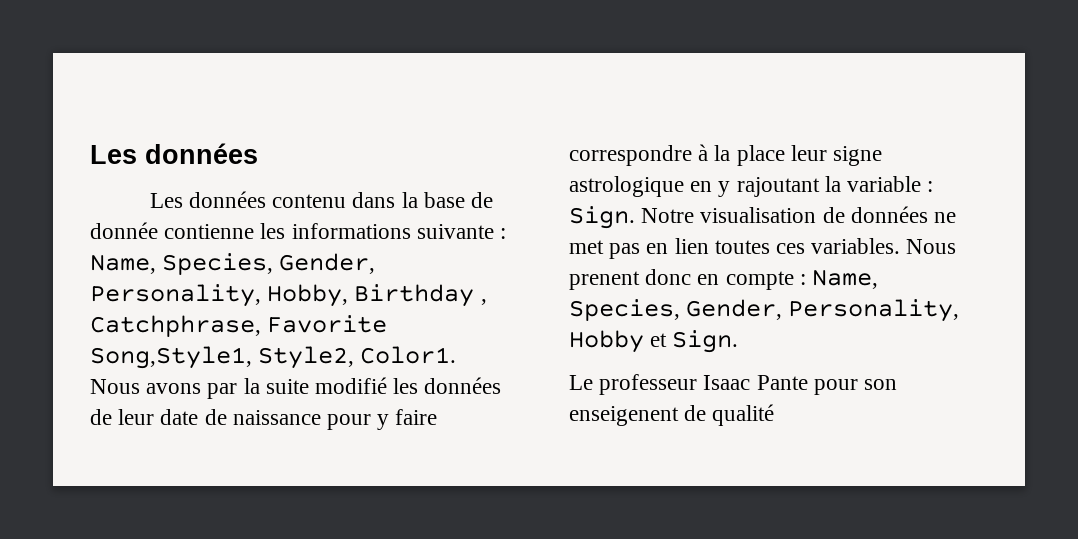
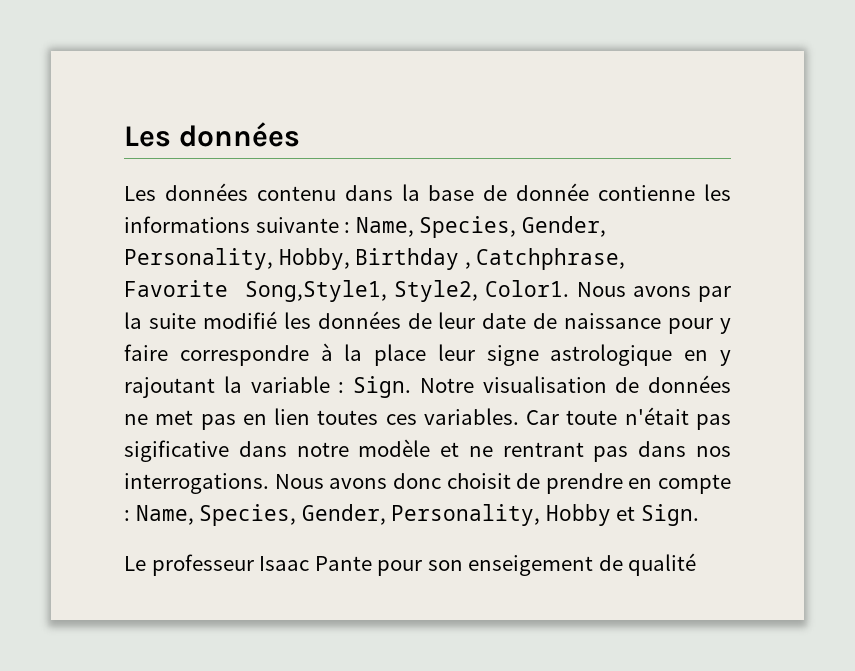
[906,239,957,254] [569,269,692,290] Nous prenent donc -> [526,407,731,430] [124,439,731,462] [124,473,623,494] Car toute n'était pas sigificative dans notre modèle et ne rentrant pas dans nos interrogations. Nous avons donc choisit de prendre
[569,406,679,426] enseigenent -> [468,555,594,576] enseigement

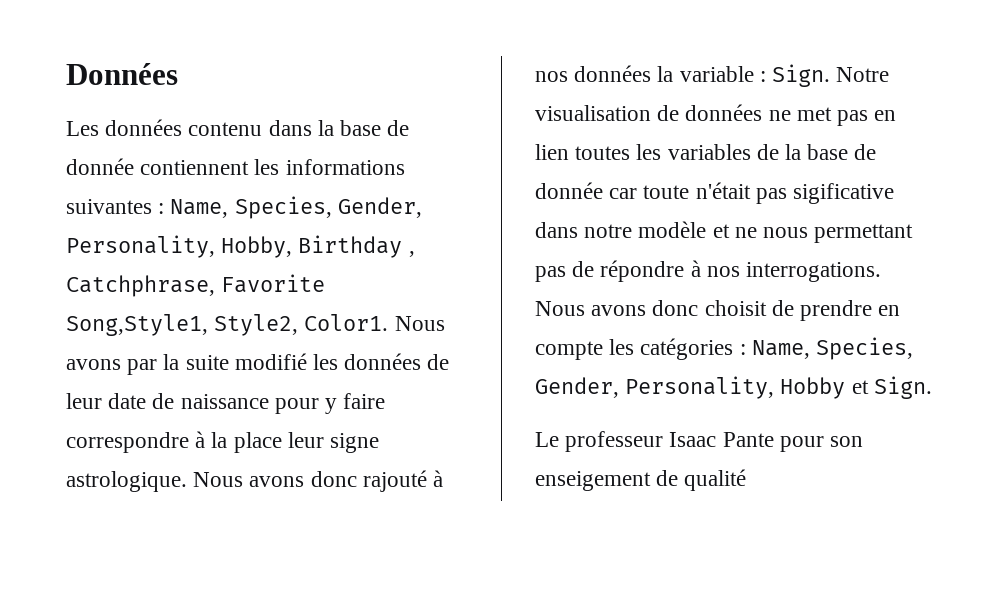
[124,122,301,147] Les données -> [66,63,178,85] Données
[598,185,696,201] contienne -> [140,160,250,175] contiennent
[255,217,339,233] suivante -> [66,199,152,214] suivantes
[550,344,731,366] [124,377,215,398] astrologique en y rajoutant -> [66,470,444,492] [535,65,652,82] astrologique. Nous avons donc rajouté à nos données
[385,408,560,425] ces variables. Car -> [636,144,877,160] [535,182,638,199] les variables de la base de donnée car
[502,441,687,462] rentrant pas dans -> [763,224,914,243] [535,260,701,282] nous permettant pas de répondre à
(731, 484) none -> [609,338,734,360] les catégories

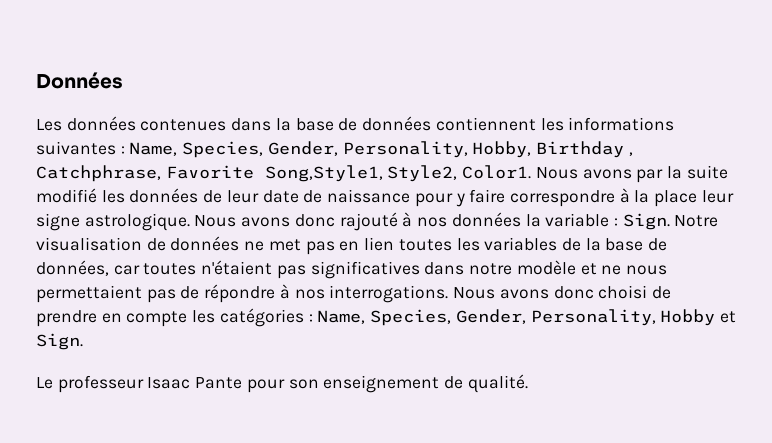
[188,122,263,136] contenu -> [140,119,227,131] contenues
[66,158,134,175] donnée -> [362,116,432,131] données
[535,182,895,204] donnée car toute n'était pas sigificative -> [36,260,420,279] données, car toutes n'étaient pas significatives
[814,224,914,243] permettant -> [36,285,142,303] permettaient
[704,300,767,316] choisit -> [598,285,648,299] choisi
[535,469,747,491] enseigement de qualité -> [323,374,528,393] enseignement de qualité.

